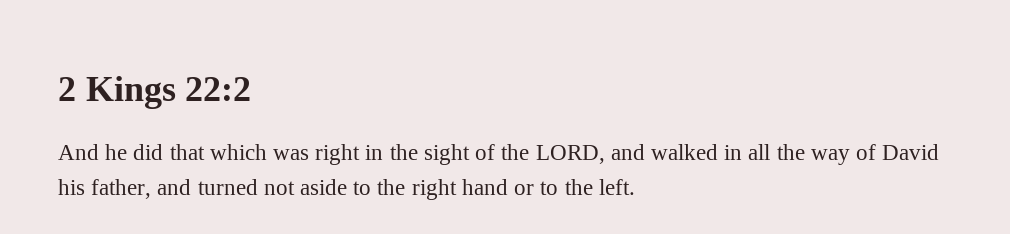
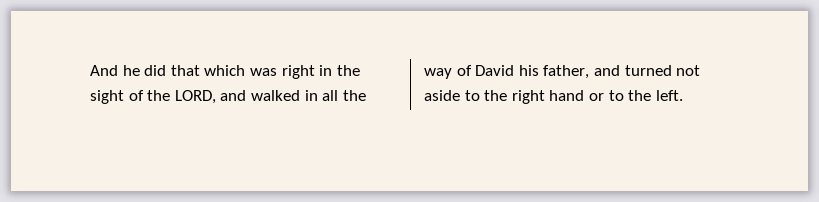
[58,76,252,109] 2 Kings 22:2 // -> (90, 70) none

